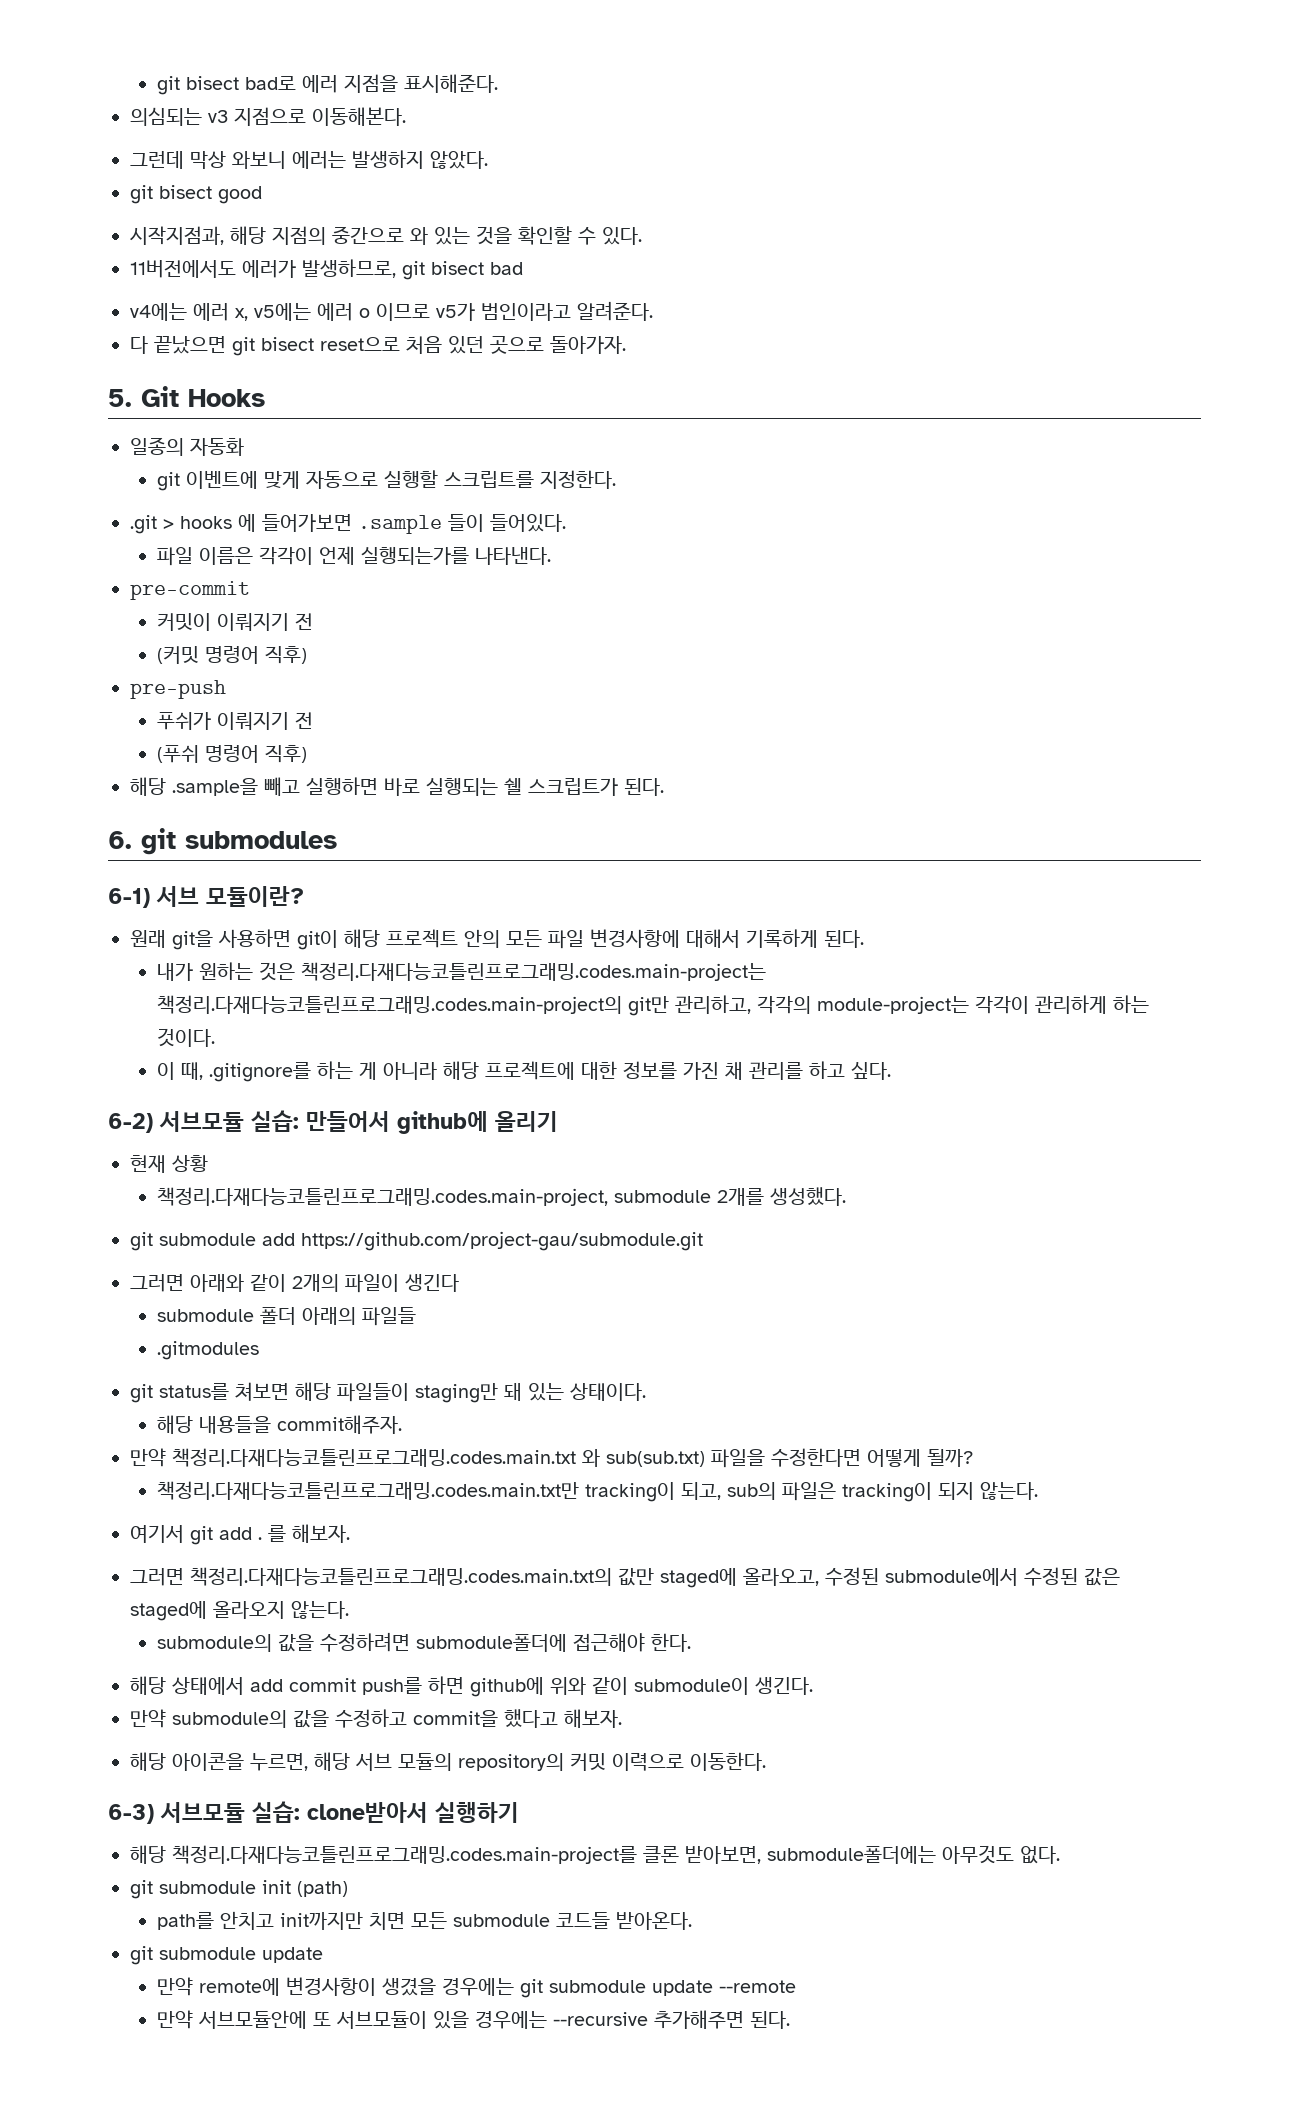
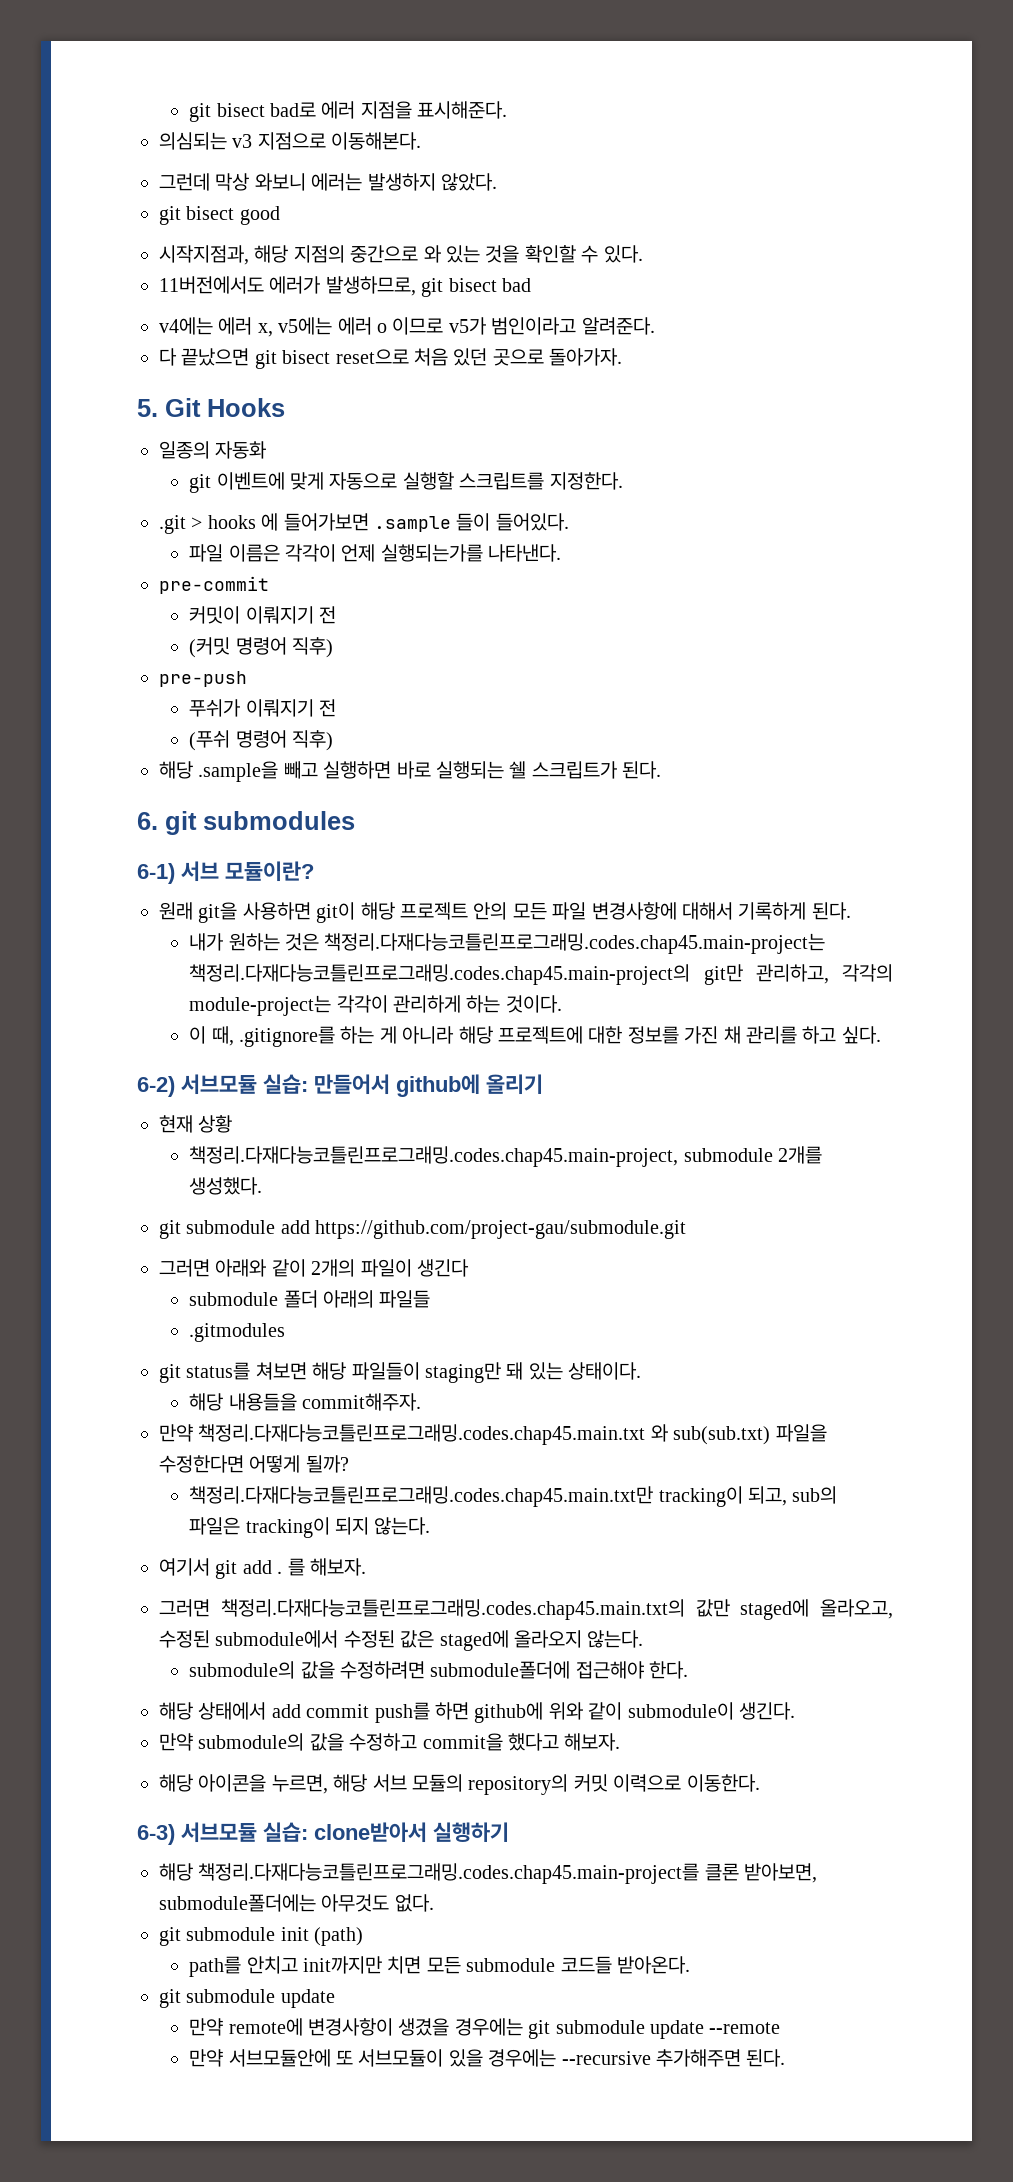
[300,962,766,981] [156,995,622,1014] 책정리.다재다능코틀린프로그래밍.codes.main-project는 책정리.다재다능코틀린프로그래밍.codes.main-project의 -> [324,933,826,954] [189,964,691,985] 책정리.다재다능코틀린프로그래밍.codes.chap45.main-project는 책정리.다재다능코틀린프로그래밍.codes.chap45.main-project의
[156,1187,608,1206] 책정리.다재다능코틀린프로그래밍.codes.main-project, -> [189,1146,679,1167] 책정리.다재다능코틀린프로그래밍.codes.chap45.main-project,
[172,1448,576,1467] 책정리.다재다능코틀린프로그래밍.codes.main.txt -> [198,1424,646,1445] 책정리.다재다능코틀린프로그래밍.codes.chap45.main.txt
[156,1481,579,1500] 책정리.다재다능코틀린프로그래밍.codes.main.txt만 -> [189,1486,654,1507] 책정리.다재다능코틀린프로그래밍.codes.chap45.main.txt만
[190,1567,612,1586] 책정리.다재다능코틀린프로그래밍.codes.main.txt의 -> [220,1599,685,1620] 책정리.다재다능코틀린프로그래밍.codes.chap45.main.txt의
[172,1845,637,1864] 책정리.다재다능코틀린프로그래밍.codes.main-project를 -> [198,1863,700,1884] 책정리.다재다능코틀린프로그래밍.codes.chap45.main-project를

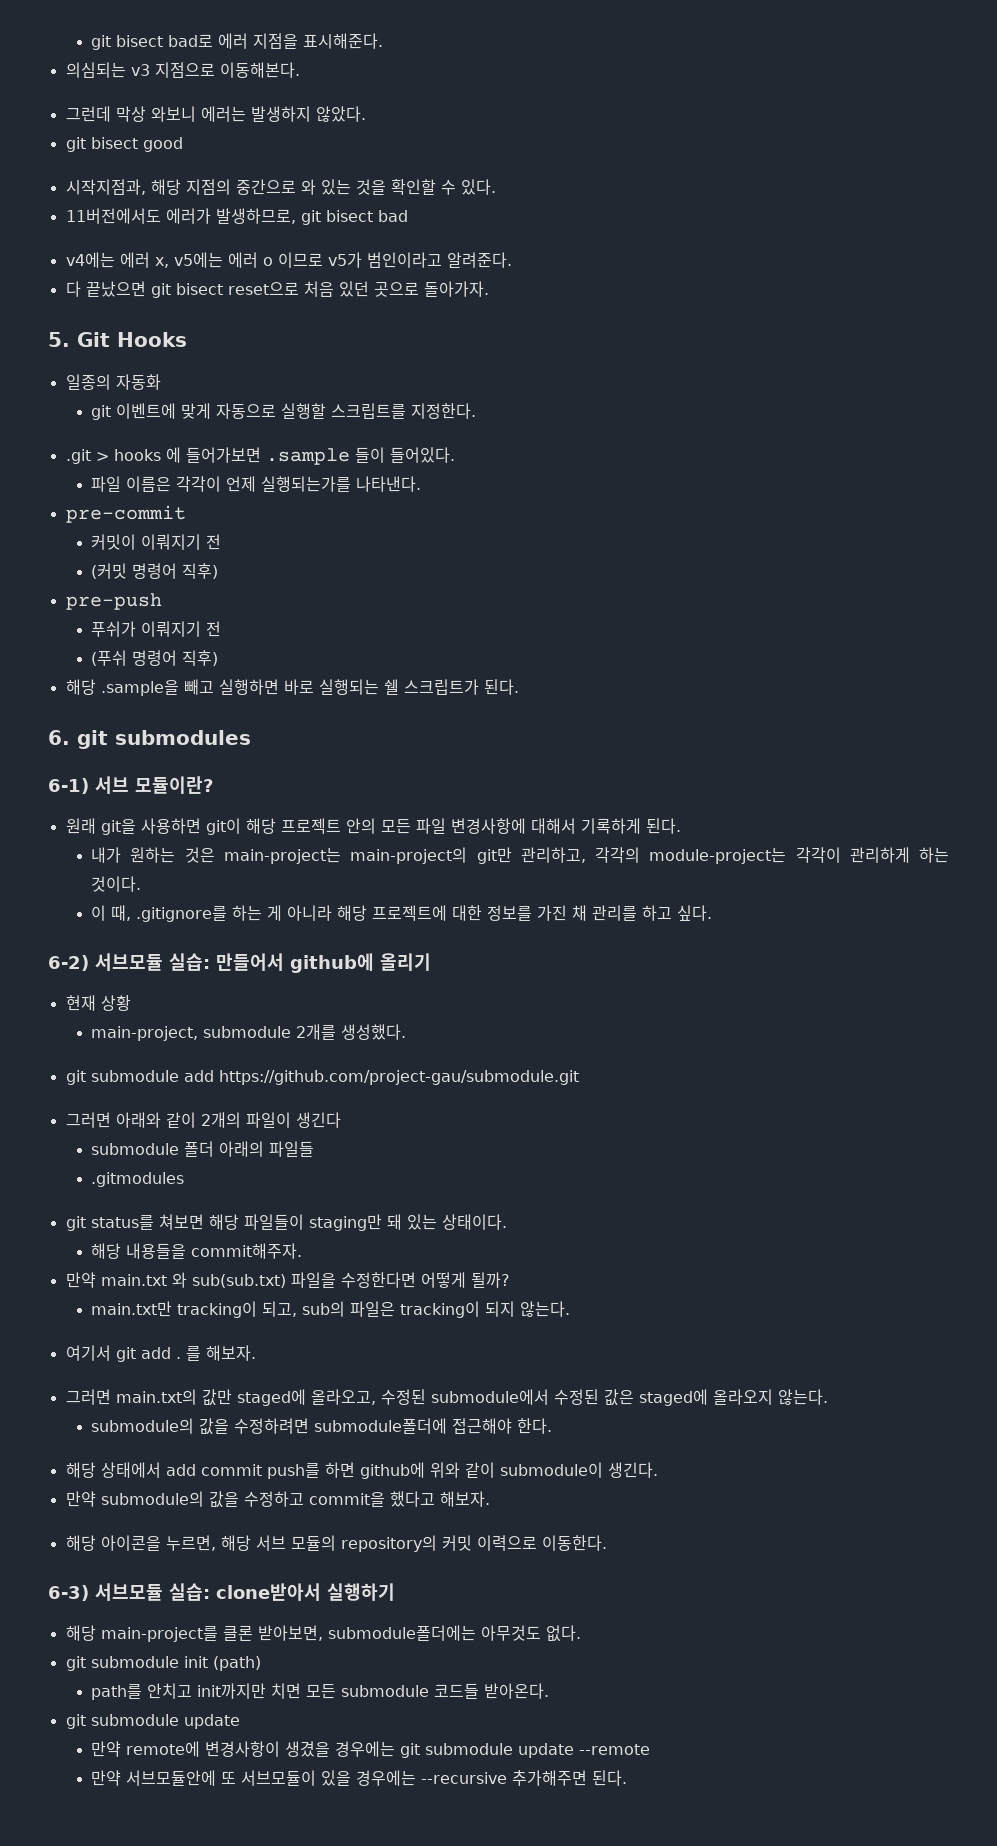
[324,933,826,954] [189,964,691,985] 책정리.다재다능코틀린프로그래밍.codes.chap45.main-project는 책정리.다재다능코틀린프로그래밍.codes.chap45.main-project의 -> [223,847,468,864] main-project는 main-project의
[189,1146,679,1167] 책정리.다재다능코틀린프로그래밍.codes.chap45.main-project, -> [91,1026,199,1041] main-project,
[198,1424,646,1445] 책정리.다재다능코틀린프로그래밍.codes.chap45.main.txt -> [100,1274,167,1286] main.txt
[189,1486,654,1507] 책정리.다재다능코틀린프로그래밍.codes.chap45.main.txt만 -> [91,1301,173,1317] main.txt만
[220,1599,685,1620] 책정리.다재다능코틀린프로그래밍.codes.chap45.main.txt의 -> [115,1389,197,1405] main.txt의
[198,1863,700,1884] 책정리.다재다능코틀린프로그래밍.codes.chap45.main-project를 -> [100,1626,218,1642] main-project를

